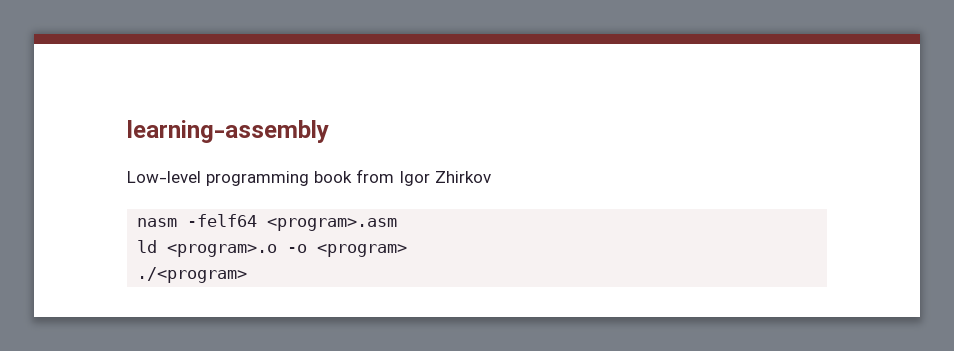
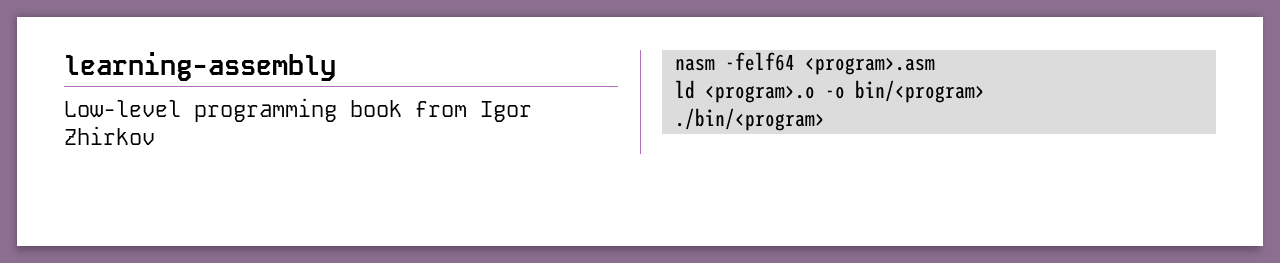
[317,244,408,257] [137,267,248,283] <program> // ./<program> -> [854,80,985,103] [674,108,825,131] bin/<program> // ./bin/<program>

